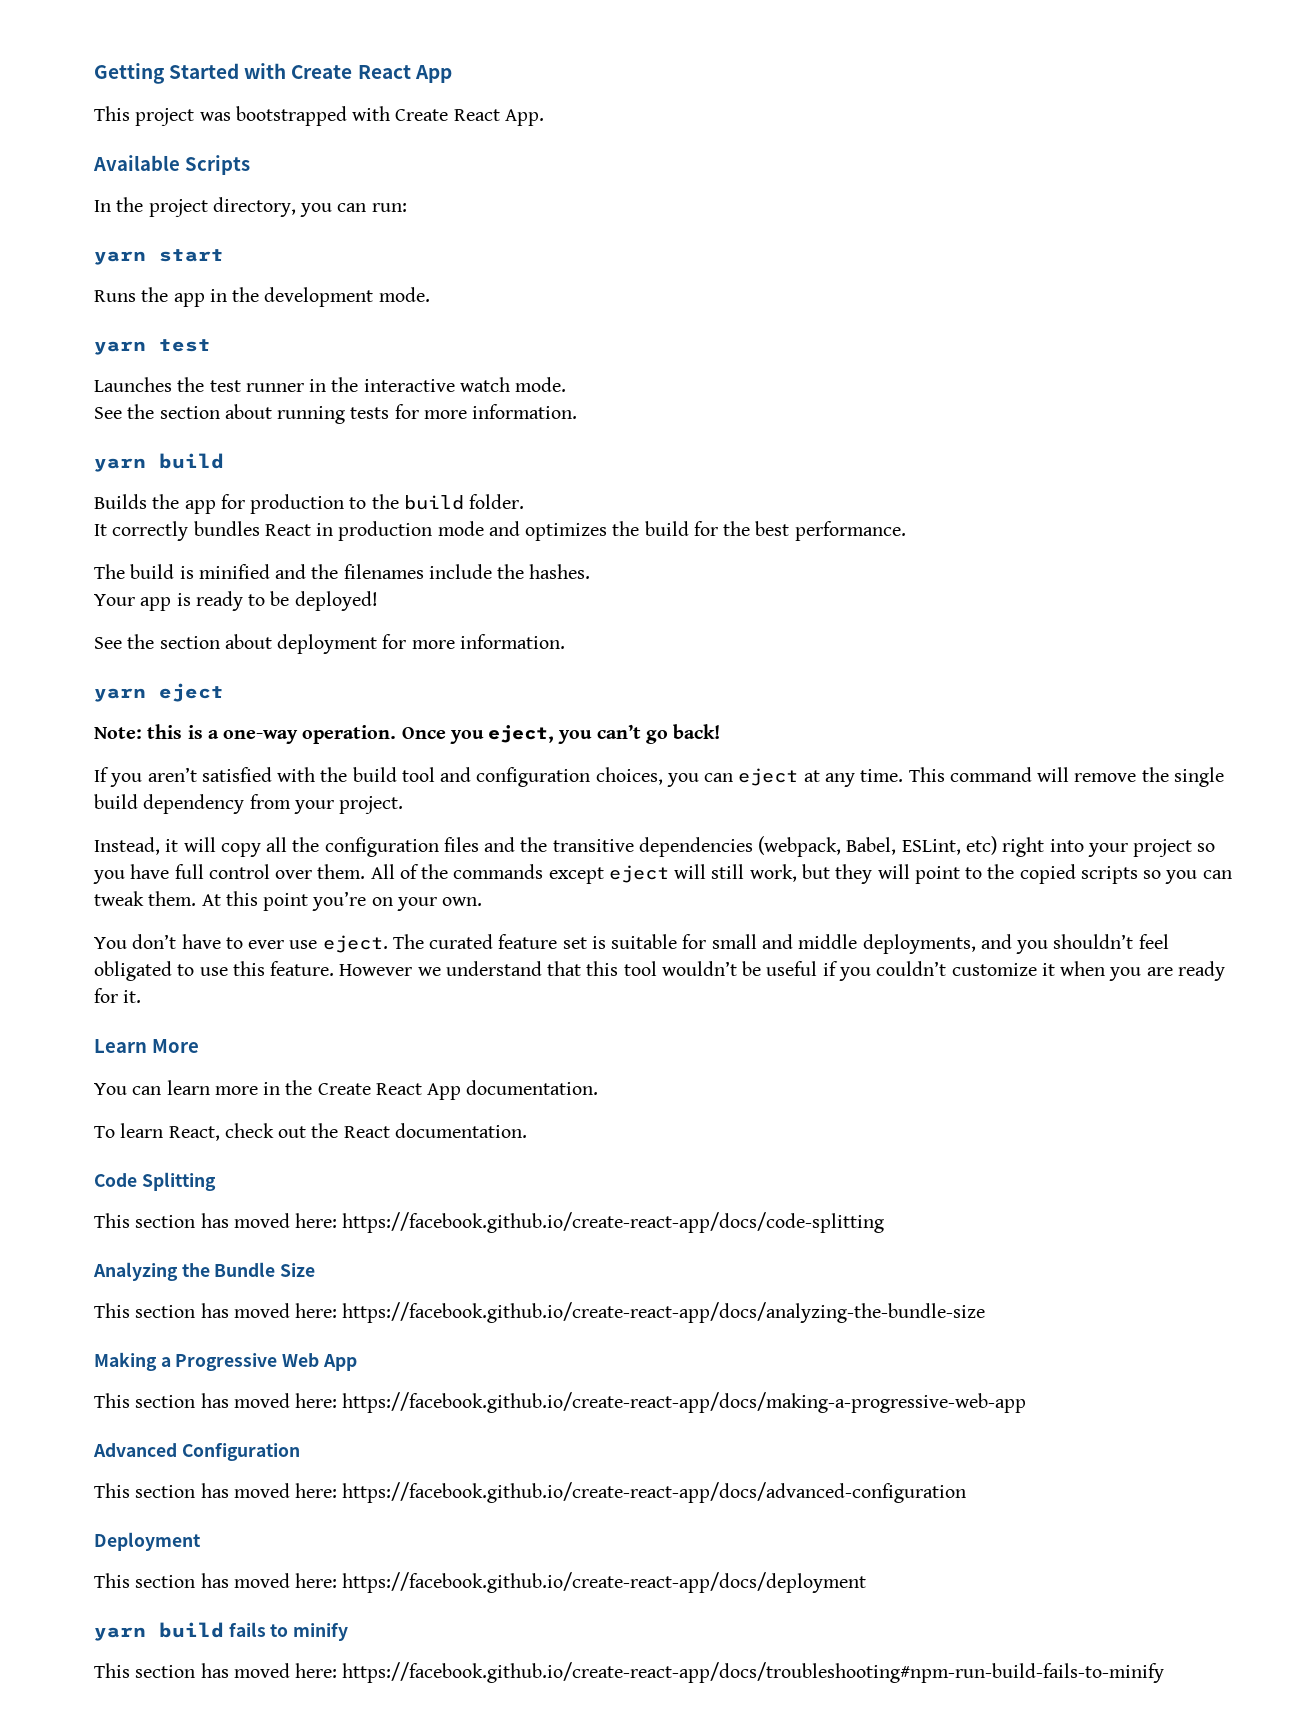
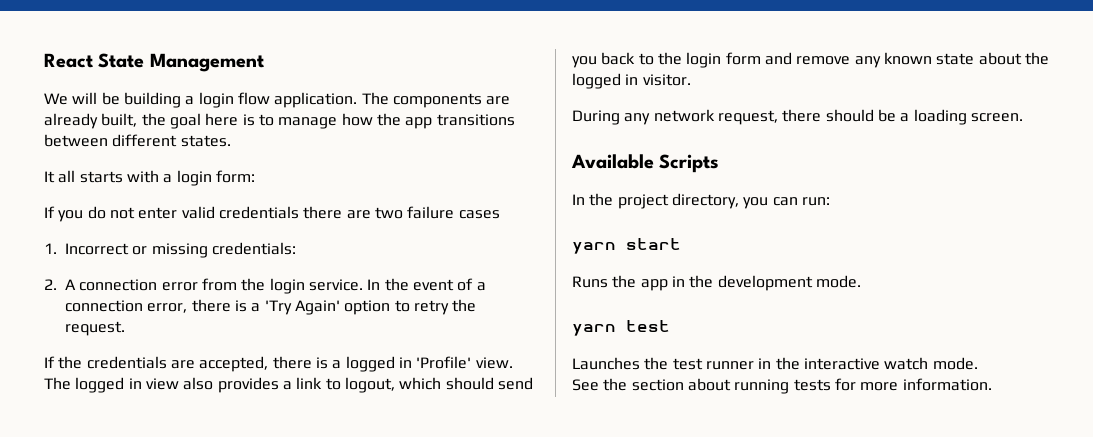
[94,63,452,84] [94,106,544,126] Getting Started with Create React App // This project was bootstrapped with Create React App. -> [44,53,264,72] [44,92,511,108] [44,113,515,129] [44,134,231,147] [44,170,255,186] [44,206,500,222] [44,242,296,258] [44,278,486,294] [65,299,477,315] [65,321,125,336] [44,356,513,372] [44,377,533,393] [572,52,1049,68] [572,73,691,89] [572,109,1023,125] React State Management // We will be building a login flow application. The components are already built, the goal here is to manage how the app transitions between different states. // It all starts with a login form: // If you do not enter valid credentials there are two failure cases // 1. Incorrect or missing credentials: // 2. A connection error from the login service. In the event of a connection error, there is a 'Try Again' option to retry the request. // If the credentials are accepted, there is a logged in 'Profile' view. The logged in view also provides a link to logout, which should send you back to the login form and remove any known state about the logged in visitor. // During any network request, there should be a loading screen.
[94,453,224,472] [94,494,525,514] [94,521,906,541] [94,564,591,579] [94,591,378,611] [94,634,565,654] [94,683,224,702] [94,724,721,744] [94,767,1224,787] [94,794,404,814] [94,836,1216,857] [93,864,1232,884] [94,891,483,911] [94,934,1169,954] [94,961,1225,981] [94,988,142,1003] [94,1039,199,1053] [94,1080,599,1100] [94,1123,527,1141] [94,1172,216,1191] [94,1212,885,1233] [93,1262,316,1281] [94,1302,986,1323] [94,1352,357,1371] [94,1392,1027,1413] [93,1442,300,1461] [94,1482,967,1503] [94,1532,201,1551] [94,1572,867,1593] [94,1622,349,1641] [94,1662,1165,1683] // yarn build // Builds the app for production to the build folder. // It correctly bundles React in production mode and optimizes the build for the best performance. // The build is minified and the filenames include the hashes. // Your app is ready to be deployed! // See the section about deployment for more information. // yarn eject // Note: this is a one-way operation. Once you eject, you can’t go back! // If you aren’t satisfied with the build tool and configuration choices, you can eject at any time. This command will remove the single build dependency from your project. // Instead, it will copy all the configuration files and the transitive dependencies (webpack, Babel, ESLint, etc) right into your project so you have full control over them. All of the commands except eject will still work, but they will point to the copied scripts so you can tweak them. At this point you’re on your own. // You don’t have to ever use eject. The curated feature set is suitable for small and middle deployments, and you shouldn’t feel obligated to use this feature. However we understand that this tool wouldn’t be useful if you couldn’t customize it when you are ready for it. // Learn More // You can learn more in the Create React App documentation. // To learn React, check out the React documentation. // Code Splitting // This section has moved here: https://facebook.github.io/create-react-app/docs/code-splitting // Analyzing the Bundle Size // This section has moved here: https://facebook.github.io/create-react-app/docs/analyzing-the-bundle-size // Making a Progressive Web App // This section has moved here: https://facebook.github.io/create-react-app/docs/making-a-progressive-web-app // Advanced Configuration // This section has moved here: https://facebook.github.io/create-react-app/docs/advanced-configuration // Deployment // This section has moved here: https://facebook.github.io/create-react-app/docs/deployment // yarn build fails to minify // This section has moved here: https://facebook.github.io/create-react-app/docs/troubleshooting#npm-run-build-fails-to-minify -> (992, 384) none

